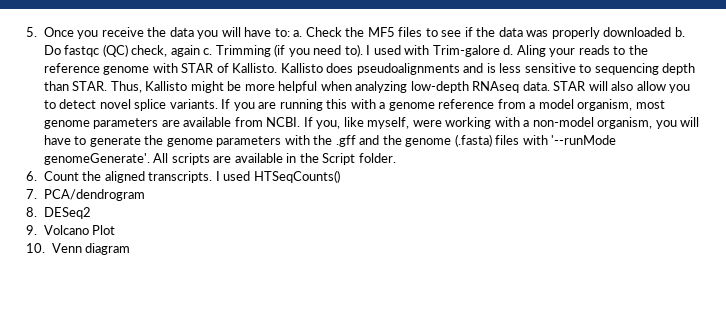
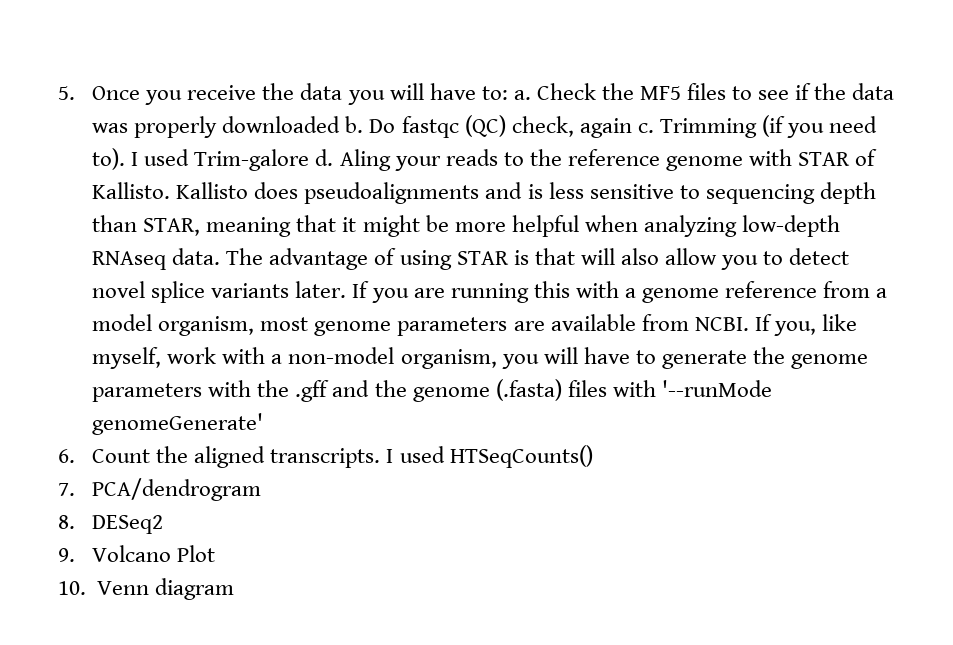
[404,45,430,55] with -> (190, 157) none
[72,81,188,93] STAR. Thus, Kallisto -> [143,215,357,237] STAR, meaning that it
[553,81,587,91] STAR -> [226,248,575,270] The advantage of using STAR is that
[169,99,218,109] variants. -> [211,281,347,298] variants later.
[412,117,492,129] were working -> [167,347,217,364] work
[43,153,396,165] genomeGenerate'. All scripts are available in the Script folder. -> [92,413,264,435] genomeGenerate'

